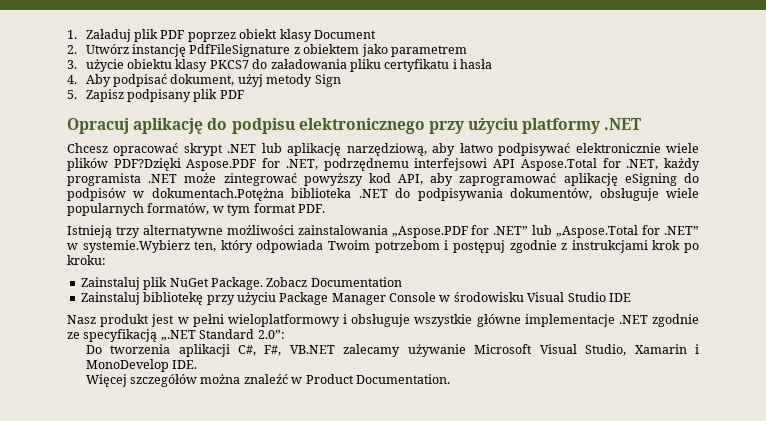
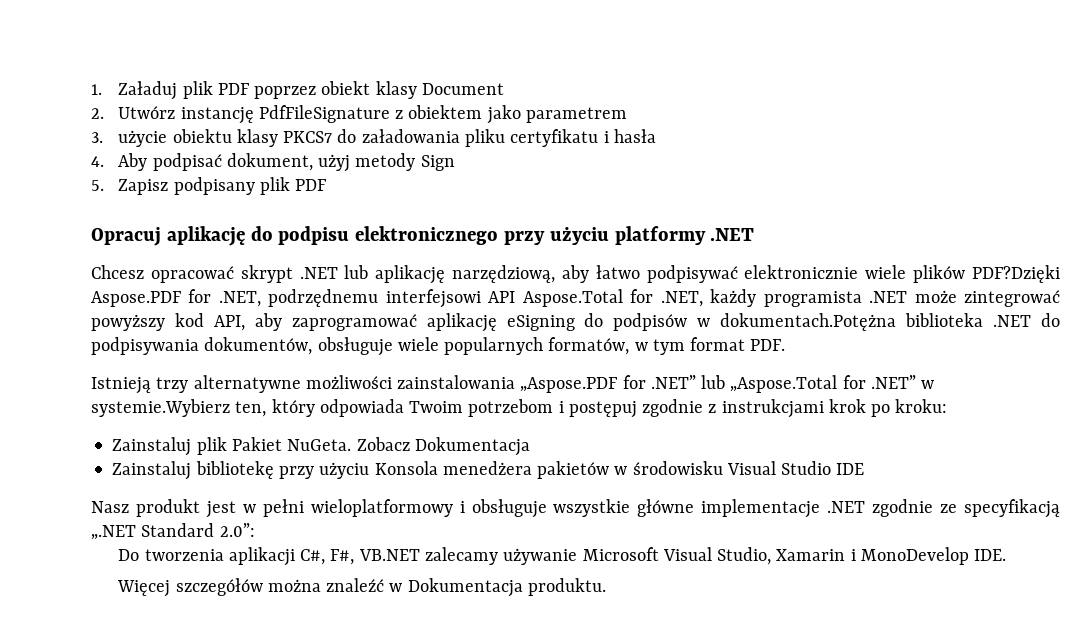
[169,277,402,290] NuGet Package. Zobacz Documentation -> [231,437,530,456] Pakiet NuGeta. Zobacz Dokumentacja
[279,292,436,305] Package Manager Console -> [374,461,610,479] Konsola menedżera pakietów
[305,374,450,384] Product Documentation. -> [407,578,607,597] Dokumentacja produktu.

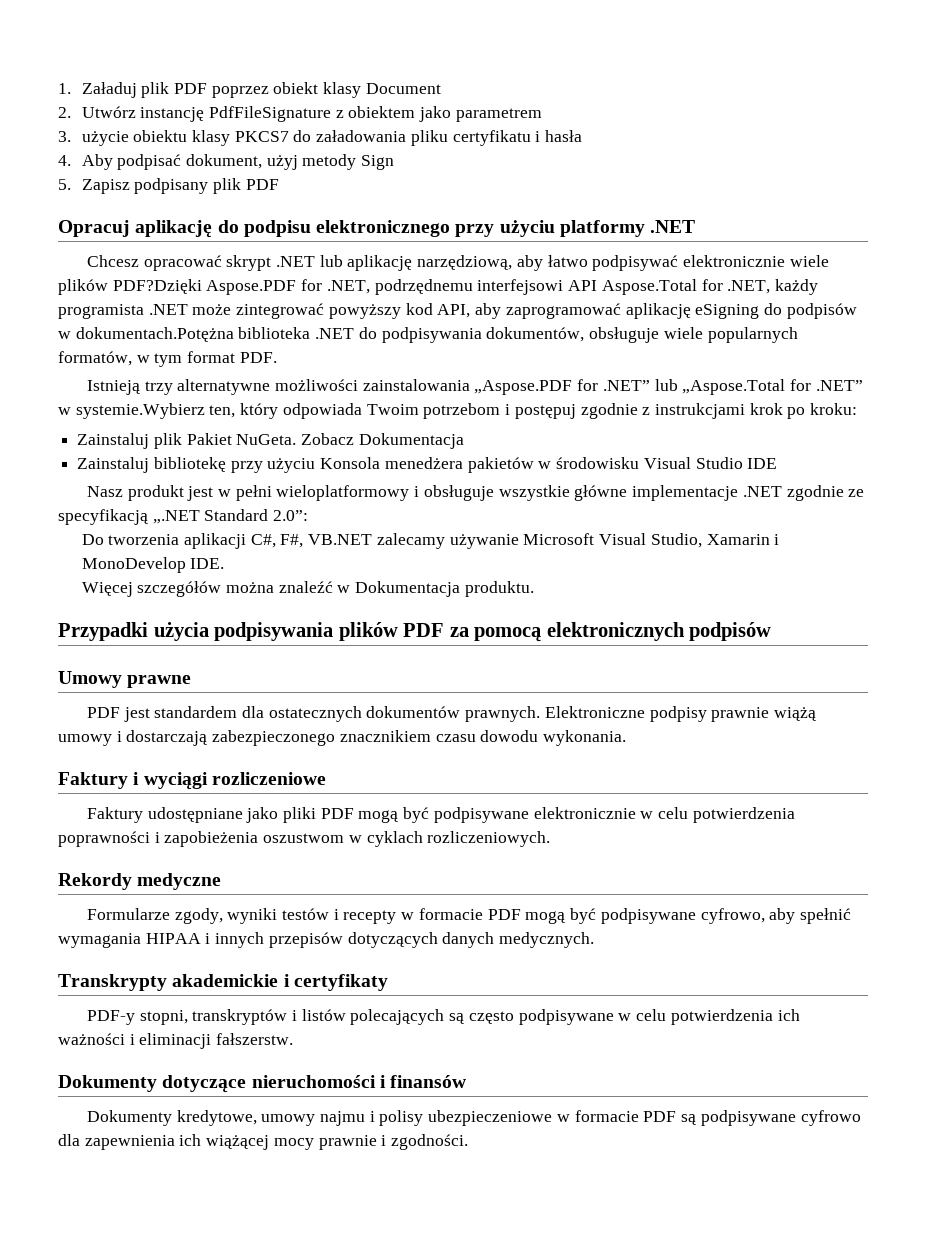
(607, 587) none -> [58,622,772,642] [58,671,192,688] [86,706,817,722] [58,730,627,746] [58,772,326,790] [86,807,795,823] [58,831,551,847] [58,873,222,890] [86,908,851,924] [58,932,595,948] [58,974,388,991] [86,1009,800,1025] [58,1033,294,1049] [58,1075,467,1093] [86,1110,861,1126] [58,1134,469,1150] // Przypadki użycia podpisywania plików PDF za pomocą elektronicznych podpisów // Umowy prawne // PDF jest standardem dla ostatecznych dokumentów prawnych. Elektroniczne podpisy prawnie wiążą umowy i dostarczają zabezpieczonego znacznikiem czasu dowodu wykonania. // Faktury i wyciągi rozliczeniowe // Faktury udostępniane jako pliki PDF mogą być podpisywane elektronicznie w celu potwierdzenia poprawności i zapobieżenia oszustwom w cyklach rozliczeniowych. // Rekordy medyczne // Formularze zgody, wyniki testów i recepty w formacie PDF mogą być podpisywane cyfrowo, aby spełnić wymagania HIPAA i innych przepisów dotyczących danych medycznych. // Transkrypty akademickie i certyfikaty // PDF-y stopni, transkryptów i listów polecających są często podpisywane w celu potwierdzenia ich ważności i eliminacji fałszerstw. // Dokumenty dotyczące nieruchomości i finansów // Dokumenty kredytowe, umowy najmu i polisy ubezpieczeniowe w formacie PDF są podpisywane cyfrowo dla zapewnienia ich wiążącej mocy prawnie i zgodności.

